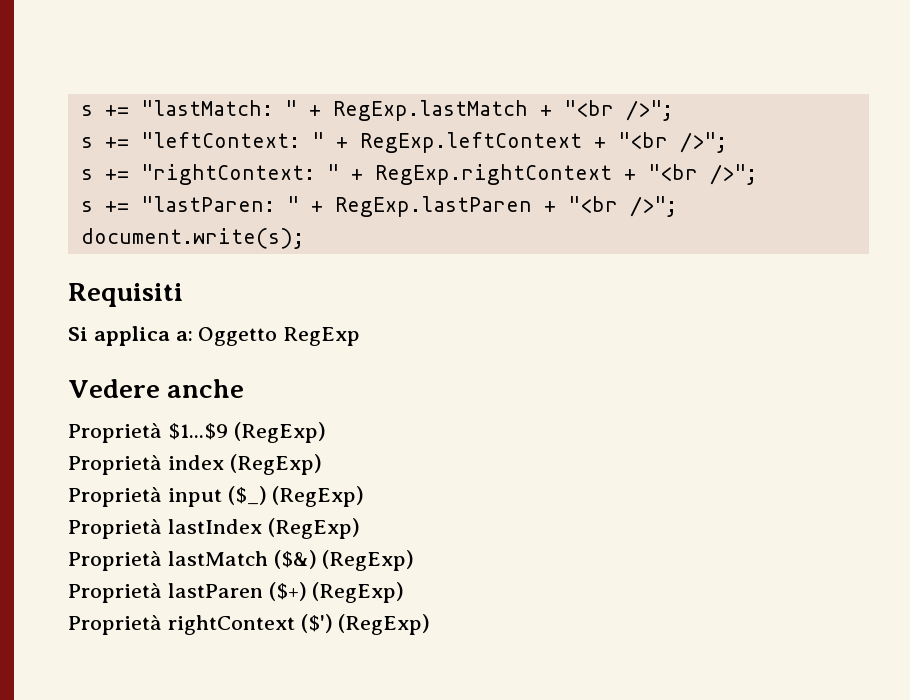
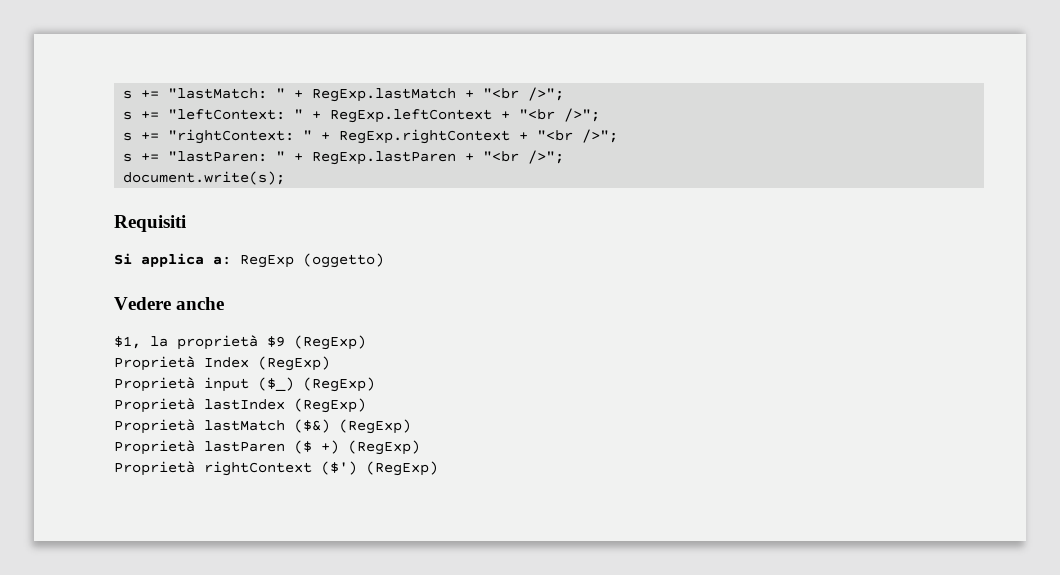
[198,327,278,346] Oggetto -> (231, 260) none
(361, 336) none -> [303,253,384,268] (oggetto)
[68,422,326,443] [68,455,224,475] Proprietà $1...$9 (RegExp) // Proprietà index -> [114,335,366,350] [114,356,249,371] $1, la proprietà $9 (RegExp) // Proprietà Index
[268,582,307,601] ($+) -> [294,440,339,454] ($ +)

